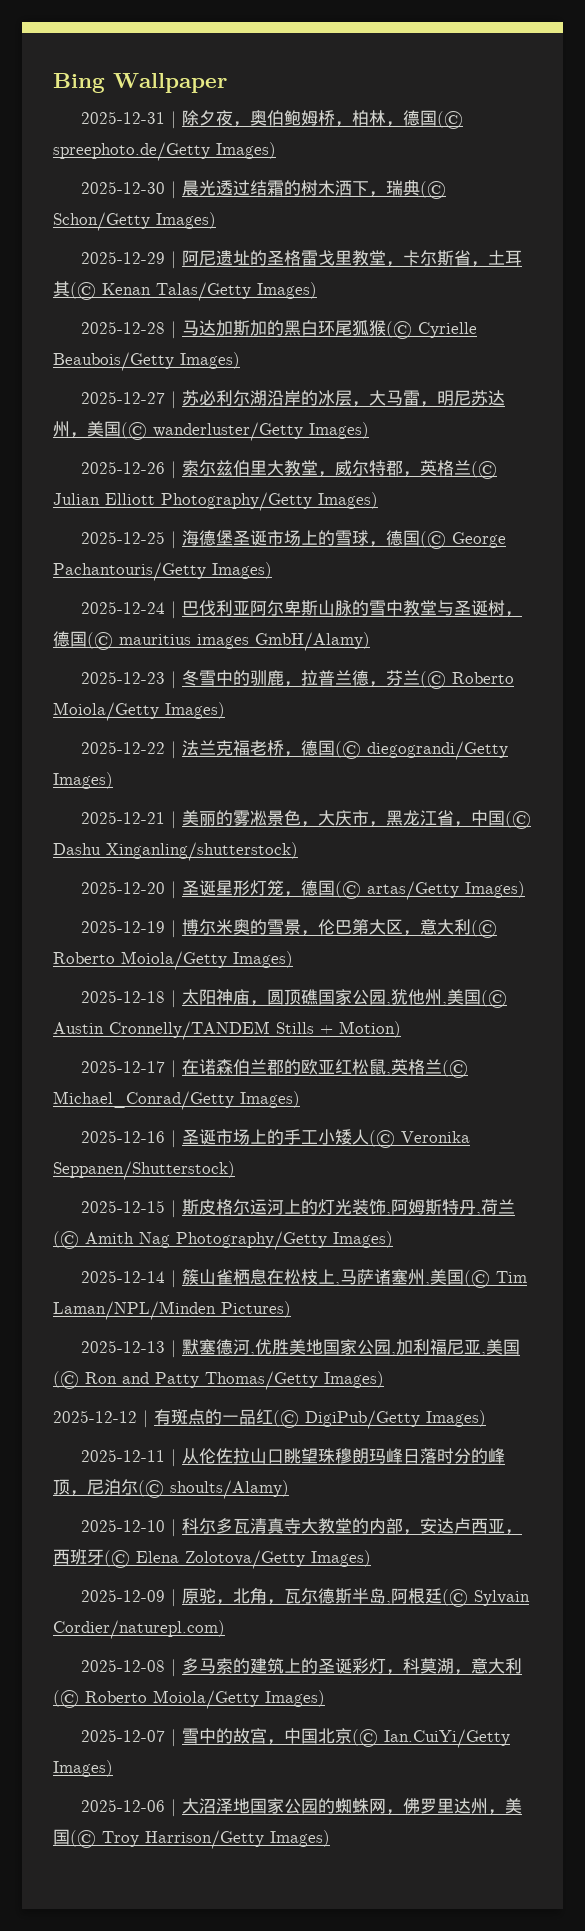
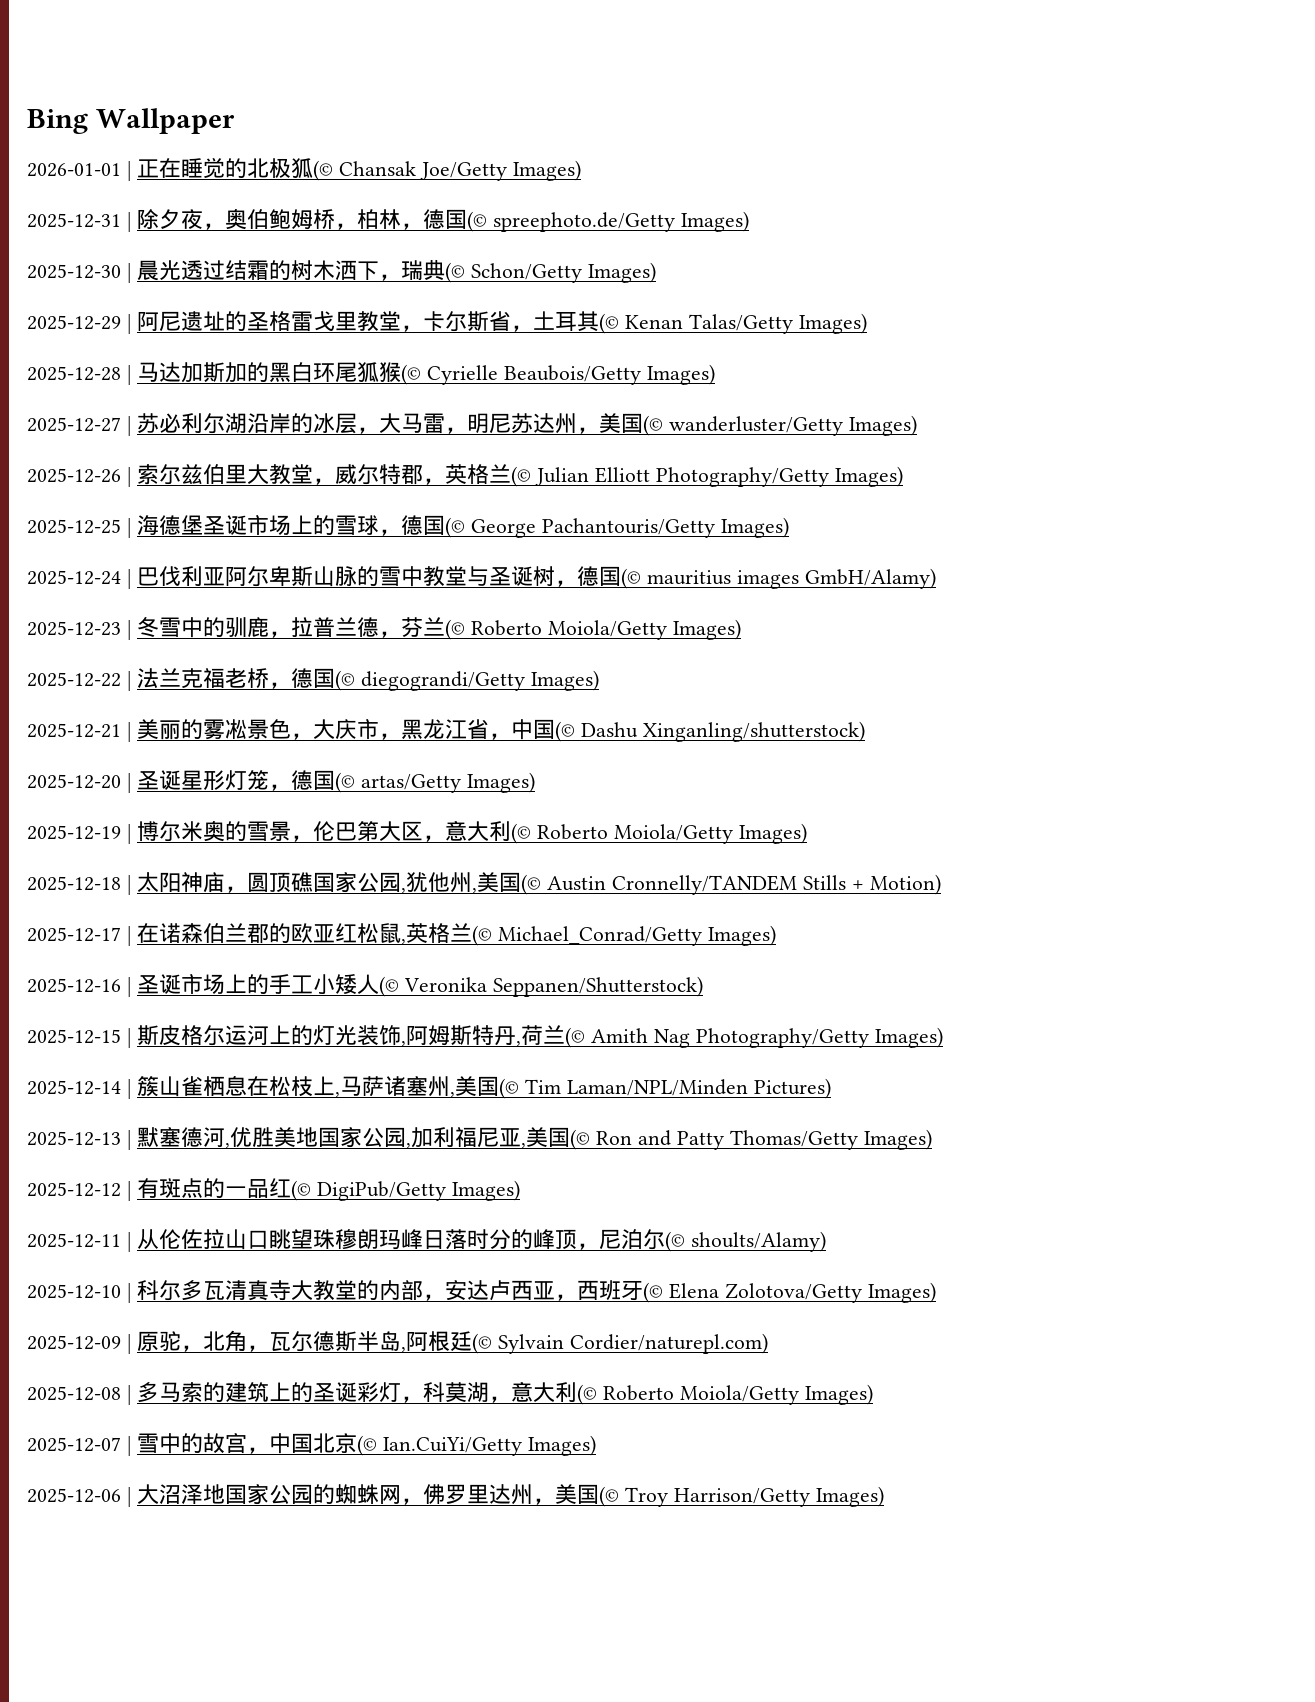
(227, 83) none -> [27,158,582,181] // 2026-01-01 | 正在睡觉的北极狐(© Chansak Joe/Getty Images)

